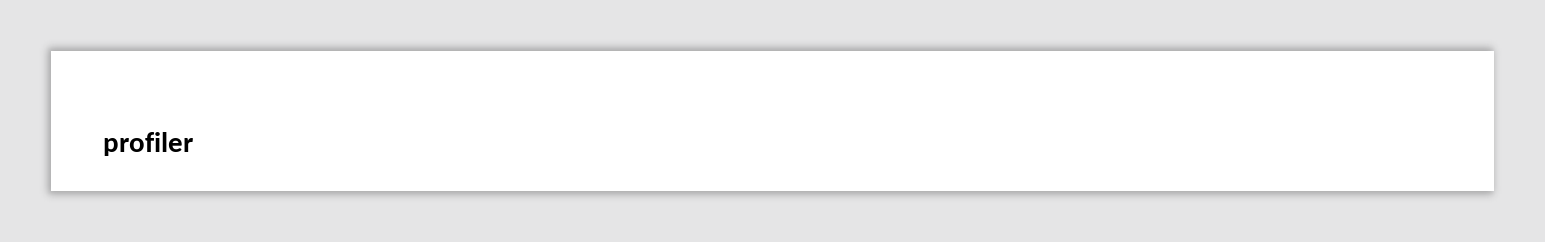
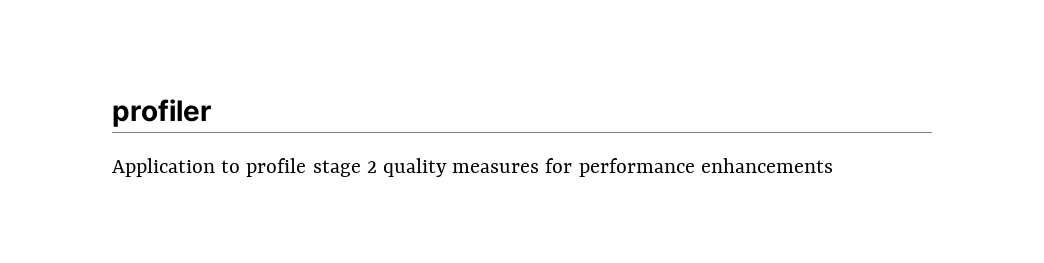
(193, 144) none -> [112,158,833,177] // Application to profile stage 2 quality measures for performance enhancements

